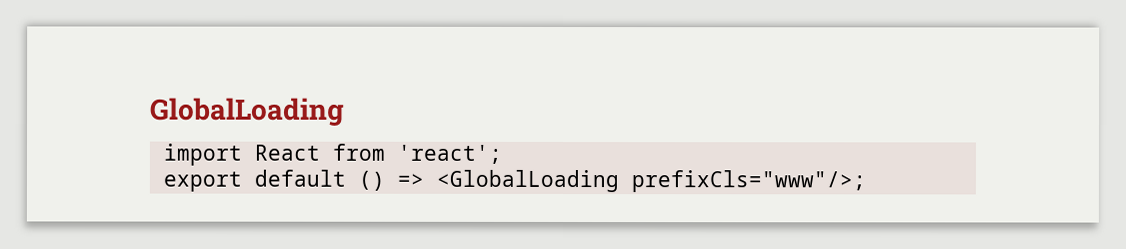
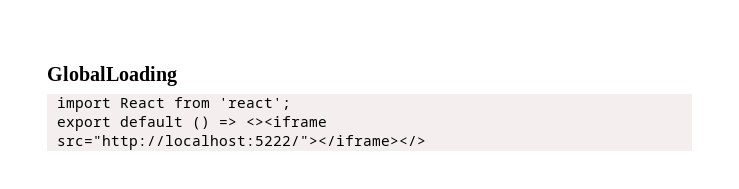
[435,169,866,193] <GlobalLoading prefixCls="www"/>; -> [245,116,327,127] [56,135,426,150] <><iframe src="http://localhost:5222/"></iframe></>

